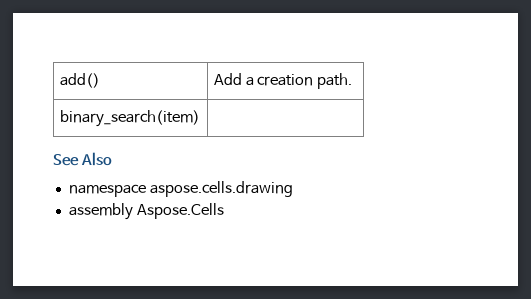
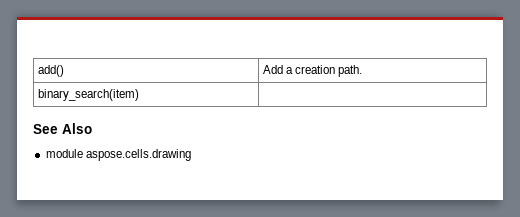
[68,184,146,197] namespace -> [45,149,83,158] module
[68,203,224,220] // assembly Aspose.Cells -> (191, 155) none

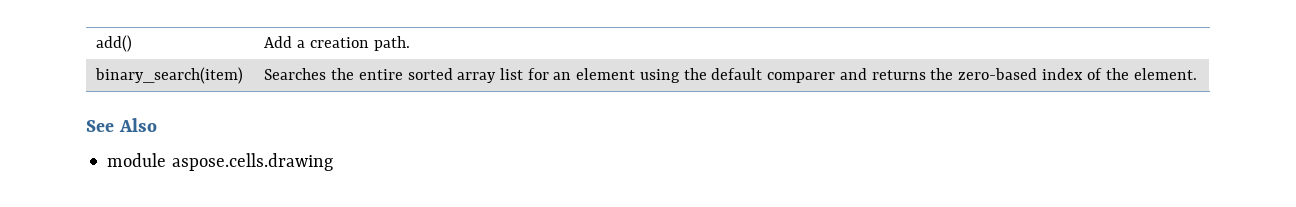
(140, 95) none -> [264,68,1197,83] Searches the entire sorted array list for an element using the default comparer and returns the zero-based index of the element.

